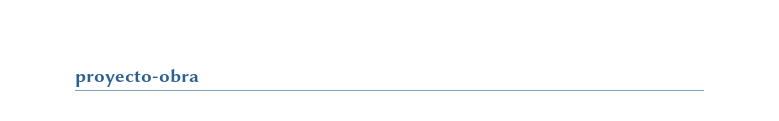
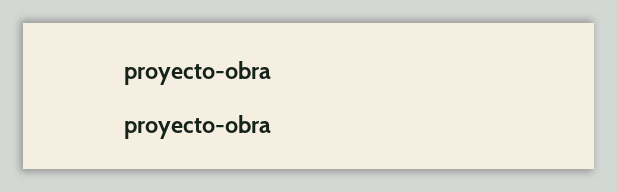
[75,69,199,87] proyecto-obra -> [124,61,271,85] [124,115,271,139] proyecto-obra // proyecto-obra

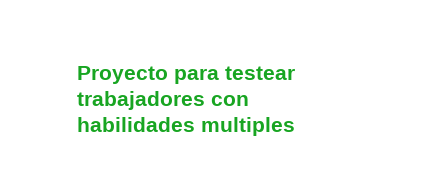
[124,61,271,85] [124,115,271,139] proyecto-obra // proyecto-obra -> [77,66,295,84] [77,91,249,110] [77,117,295,136] Proyecto para testear trabajadores con habilidades multiples

